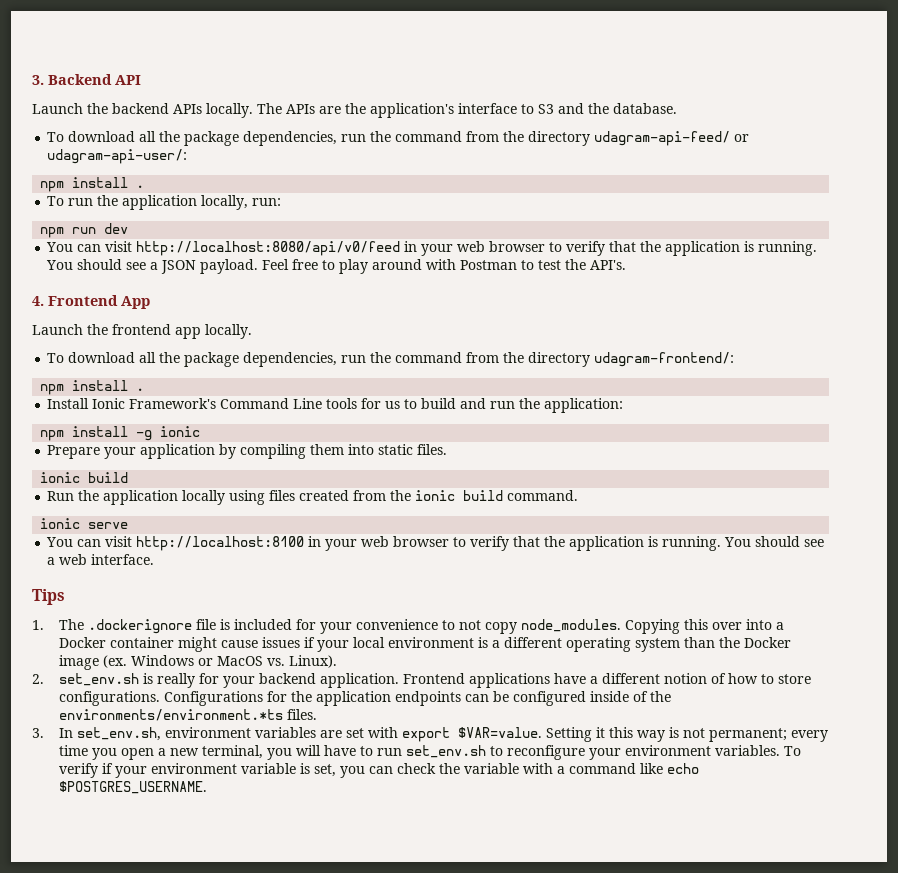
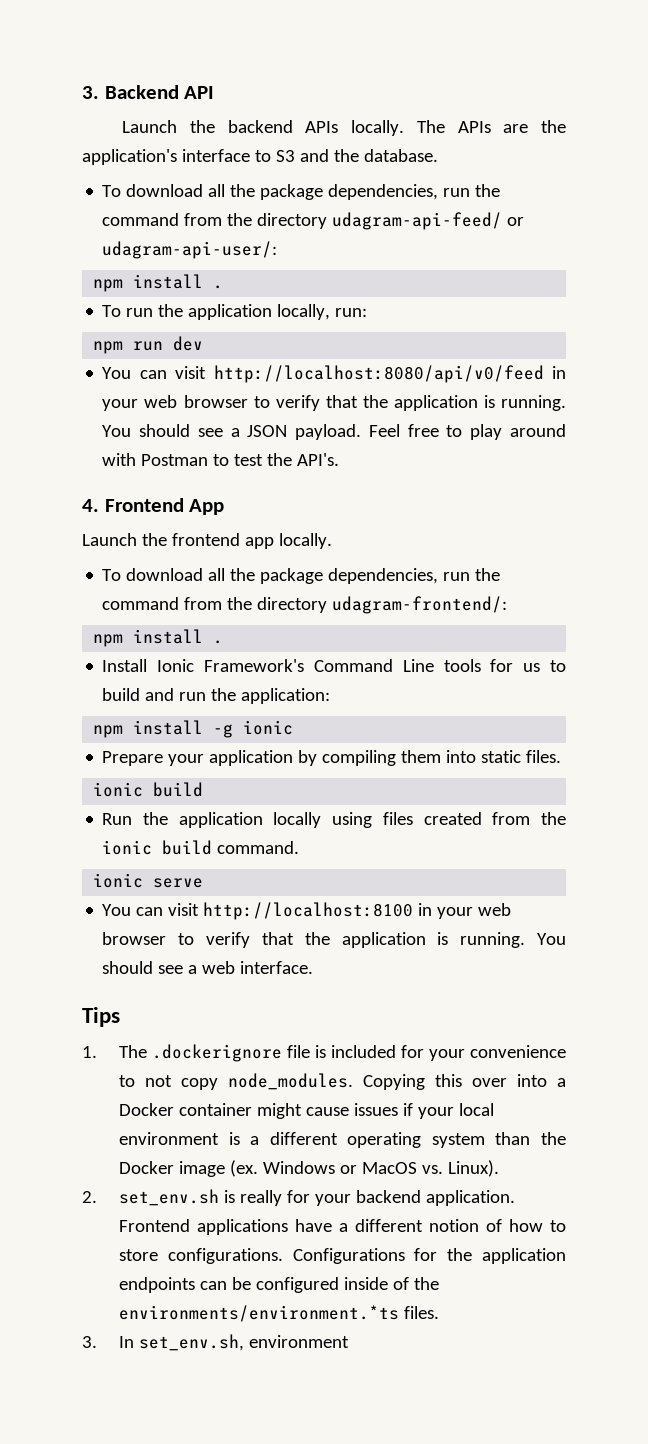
[255,727,829,742] [59,745,802,760] [59,763,700,778] [59,781,208,794] variables are set with export $VAR=value. Setting it this way is not permanent; every time you open a new terminal, you will have to run set_env.sh to reconfigure your environment variables. To verify if your environment variable is set, you can check the variable with a command like echo $POSTGRES_USERNAME. -> (349, 1341) none

